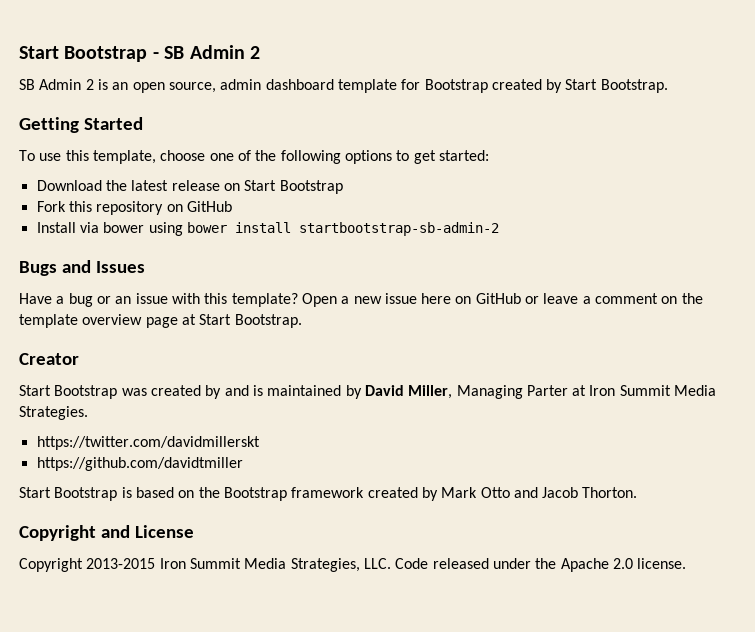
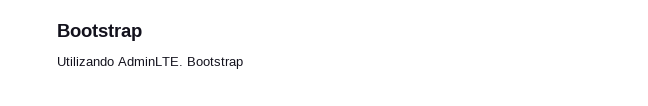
[19,45,260,62] [19,79,668,93] [19,117,143,133] [19,150,489,164] [36,180,343,194] [36,201,232,215] [36,222,499,236] [19,260,145,276] [19,293,703,307] [19,314,302,328] [19,353,79,365] [19,385,717,399] [19,406,88,420] [36,436,260,450] [36,457,243,471] [19,487,638,501] [19,525,194,541] [19,558,687,572] Start Bootstrap - SB Admin 2 // SB Admin 2 is an open source, admin dashboard template for Bootstrap created by Start Bootstrap. // Getting Started // To use this template, choose one of the following options to get started: // Download the latest release on Start Bootstrap // Fork this repository on GitHub // Install via bower using bower install startbootstrap-sb-admin-2 // Bugs and Issues // Have a bug or an issue with this template? Open a new issue here on GitHub or leave a comment on the template overview page at Start Bootstrap. // Creator // Start Bootstrap was created by and is maintained by David Miller, Managing Parter at Iron Summit Media Strategies. // https://twitter.com/davidmillerskt // https://github.com/davidtmiller // Start Bootstrap is based on the Bootstrap framework created by Mark Otto and Jacob Thorton. // Copyright and License // Copyright 2013-2015 Iron Summit Media Strategies, LLC. Code released under the Apache 2.0 license. -> [57,24,142,41] [57,57,243,69] Bootstrap // Utilizando AdminLTE. Bootstrap

